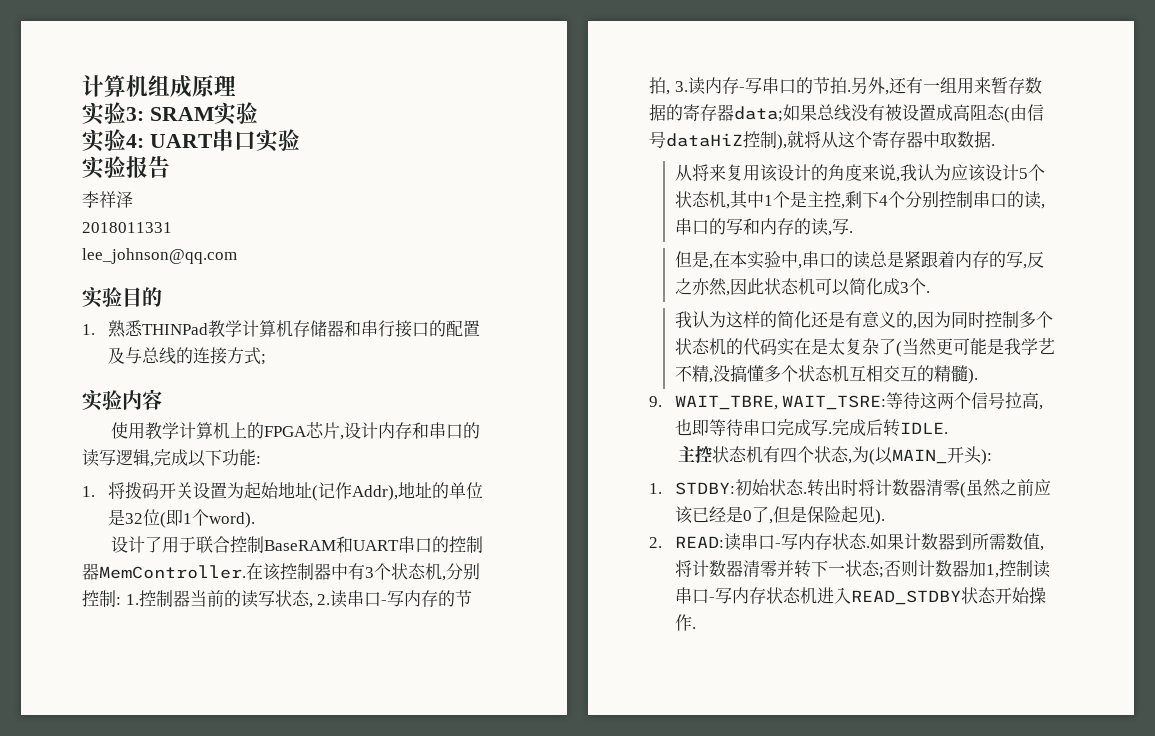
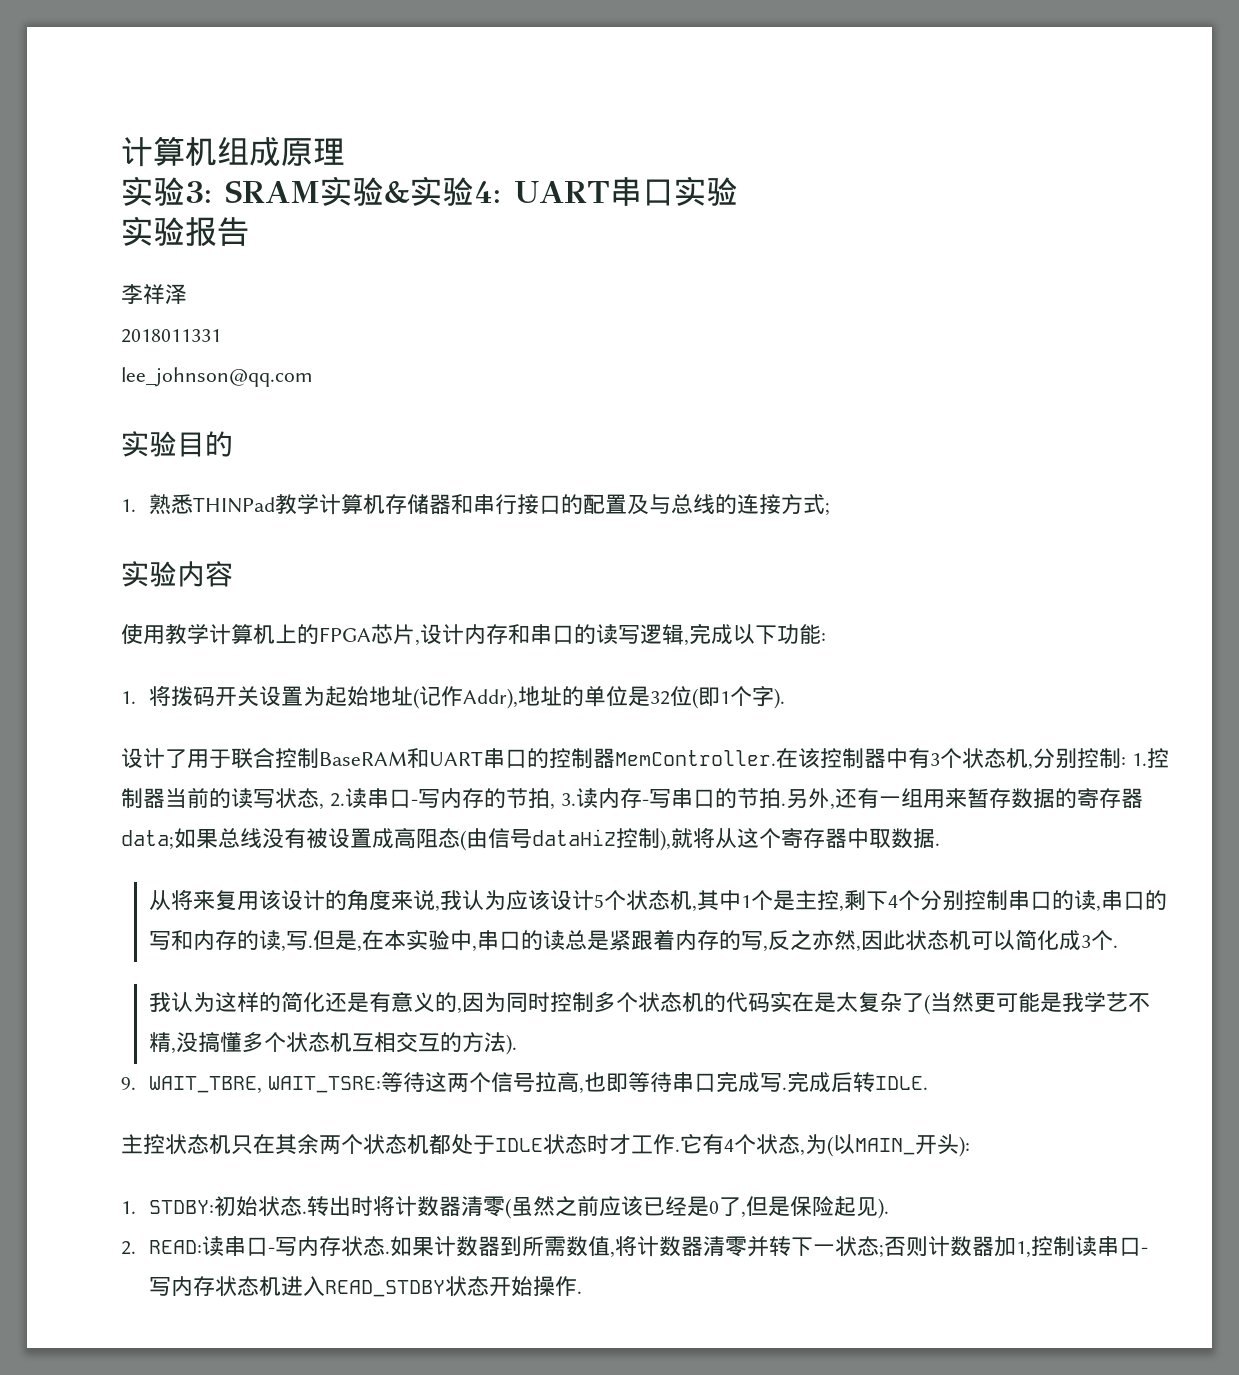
(258, 113) // -> [384,181,410,203] &
[208,512,255,528] word). -> [751,686,785,709] 字).
(853, 232) // -> (313, 946) none
[933,365,968,382] 精髓 -> [461,1032,506,1052] 方法
[762,446,797,463] 有四 -> [231,1134,734,1155] 只在其余两个状态机都处于IDLE状态时才工作.它有4

